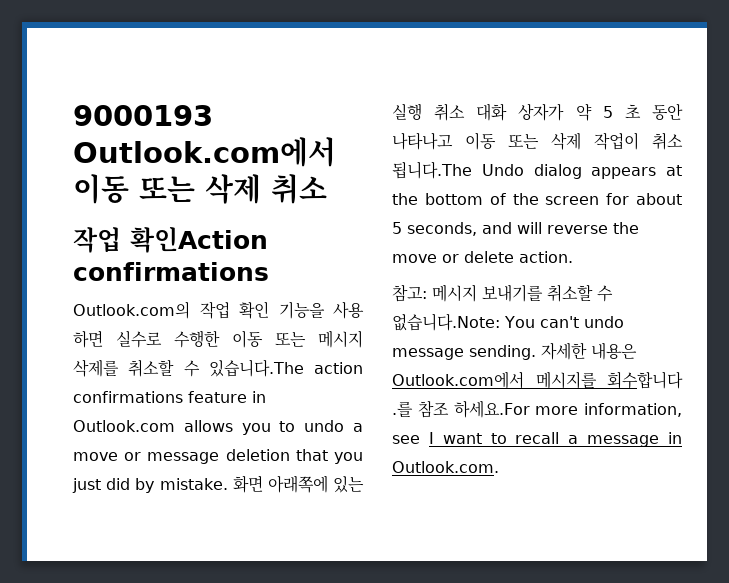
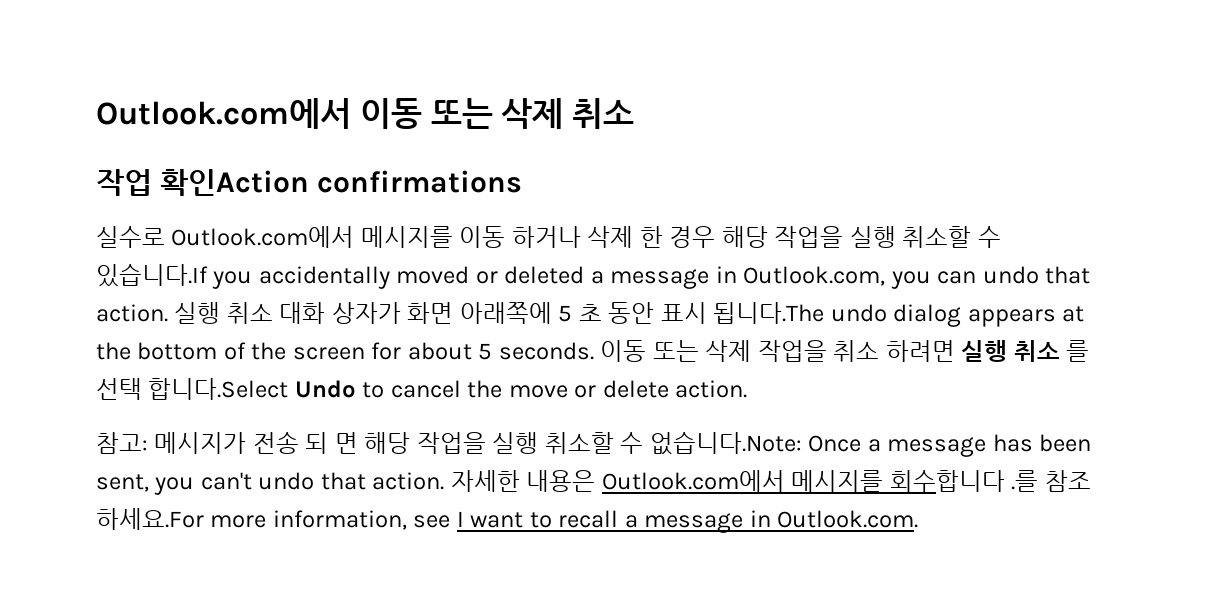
[73,105,213,126] 9000193 -> (96, 113) none
[73,301,364,319] [73,330,363,348] [73,359,363,377] [73,391,266,403] [73,420,364,435] [73,449,363,464] [72,475,364,493] Outlook.com의 작업 확인 기능을 사용 하면 실수로 수행한 이동 또는 메시지 삭제를 취소할 수 있습니다.The action confirmations feature in Outlook.com allows you to undo a move or message deletion that you just did by mistake. 화면 아래쪽에 있는 -> [96,226,1001,248] [96,263,1091,289] [96,304,168,322] 실수로 Outlook.com에서 메시지를 이동 하거나 삭제 한 경우 해당 작업을 실행 취소할 수 있습니다.If you accidentally moved or deleted a message in Outlook.com, you can undo that action.
[575,103,592,121] 약 -> [407,302,552,324] 화면 아래쪽에
[392,132,683,150] [392,161,524,179] 나타나고 이동 또는 삭제 작업이 취소 됩니다.The Undo -> [660,302,887,324] 표시 됩니다.The undo
[407,222,608,236] seconds, and will reverse -> [498,340,1090,362] [96,378,461,400] seconds. 이동 또는 삭제 작업을 취소 하려면 실행 취소 를 선택 합니다.Select Undo to cancel
[432,284,613,302] [392,313,624,331] [392,345,536,360] 메시지 보내기를 취소할 수 없습니다.Note: You can't undo message sending. -> [154,431,1092,457] [96,472,445,495] 메시지가 전송 되 면 해당 작업을 실행 취소할 수 없습니다.Note: Once a message has been sent, you can't undo that action.

